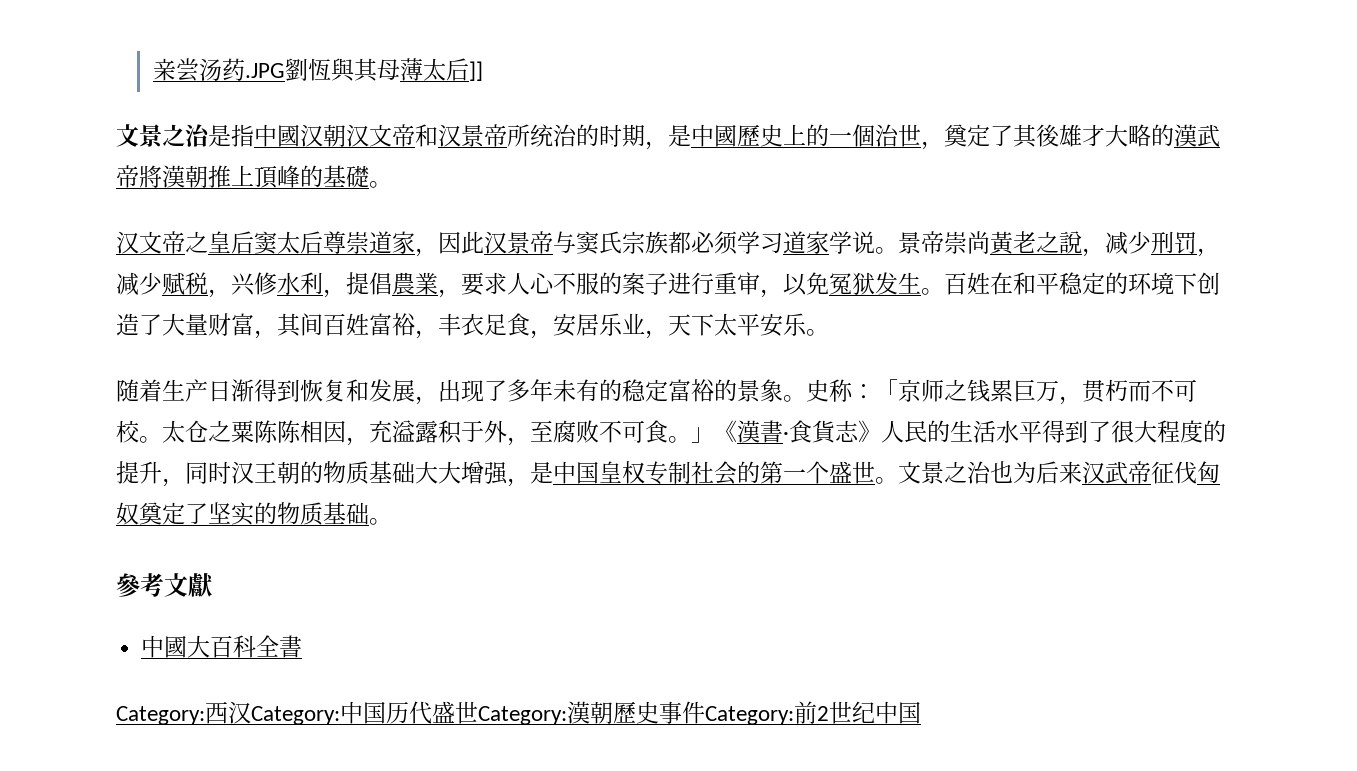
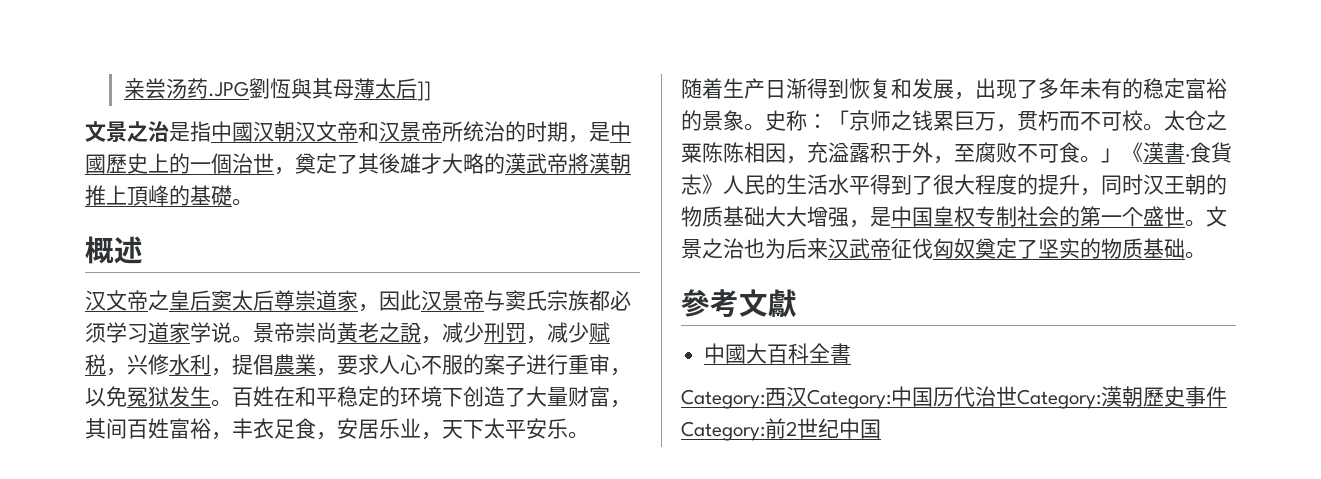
(392, 184) none -> [85,236,143,264] // 概述
[432,701,455,723] 盛 -> [975,386,996,407] 治

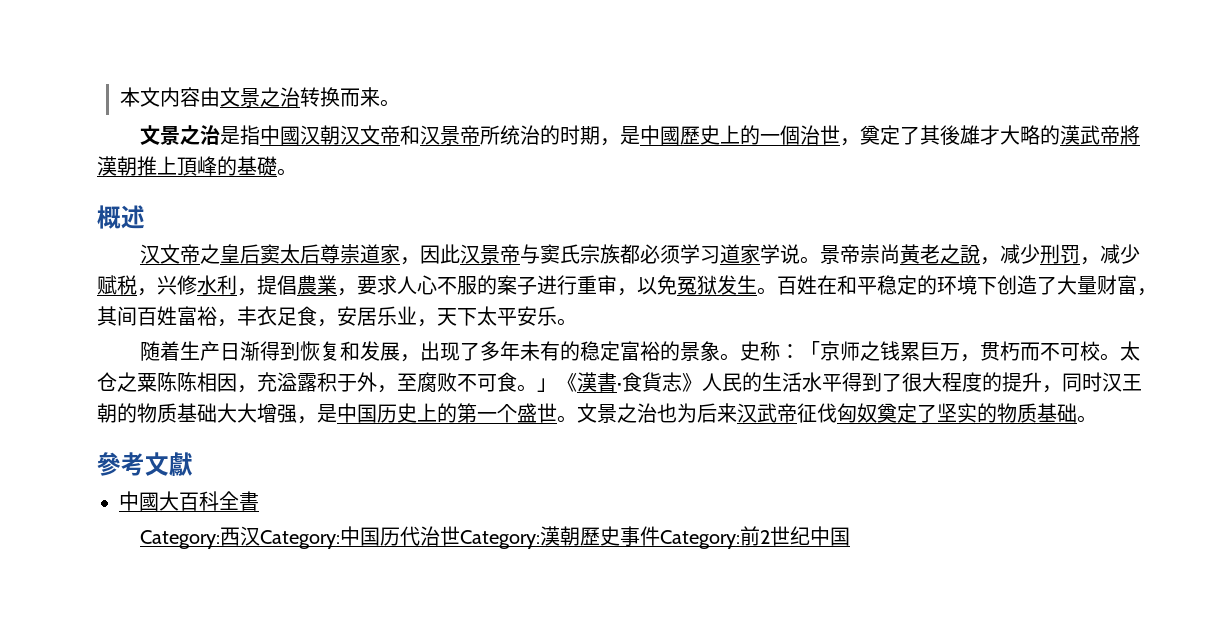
[123,78,431,101] 亲尝汤药.JPG劉恆與其母薄太后]] -> [120,87,401,107] 本文内容由文景之治转换而来。
[933,206,1059,227] 皇权专制社会 -> [377,403,437,423] 历史上

